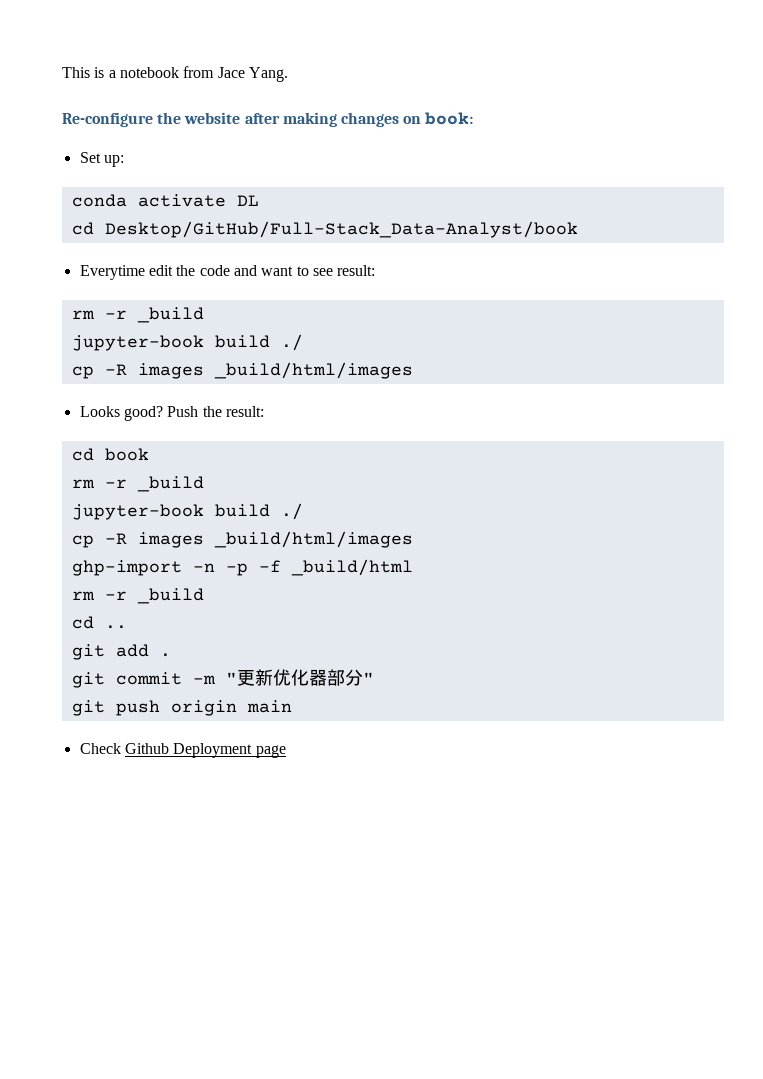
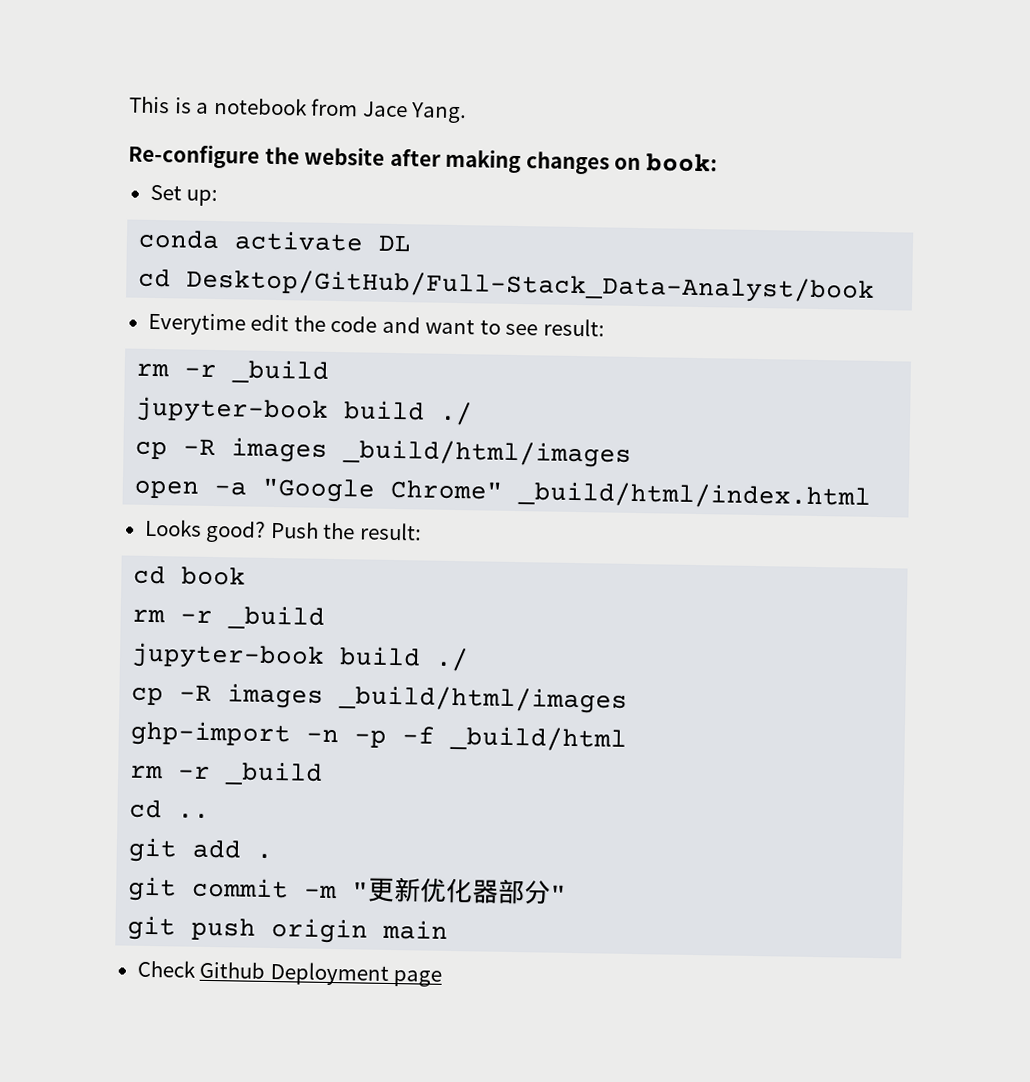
(413, 370) none -> [134,477,872,510] // open -a "Google Chrome" _build/html/index.html

